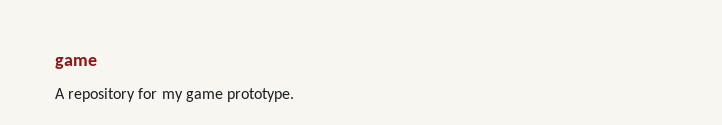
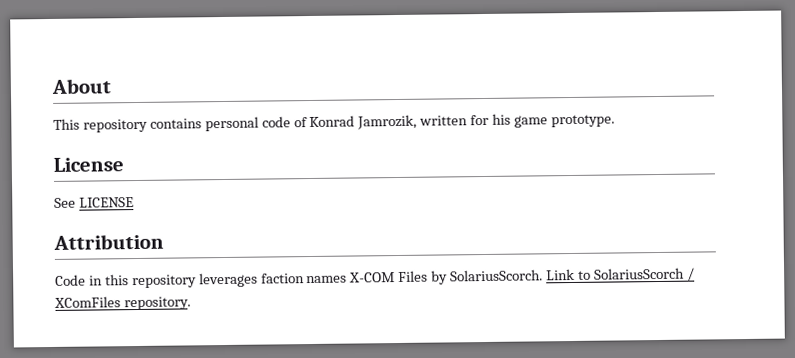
[55,57,97,69] [55,88,294,102] game // A repository for my game prototype. -> [51,78,111,94] [53,113,615,133] [53,157,124,172] [54,197,134,208] [53,233,164,250] [55,267,695,289] [54,296,191,311] About // This repository contains personal code of Konrad Jamrozik, written for his game prototype. // License // See LICENSE // Attribution // Code in this repository leverages faction names X-COM Files by SolariusScorch. Link to SolariusScorch / XComFiles repository.

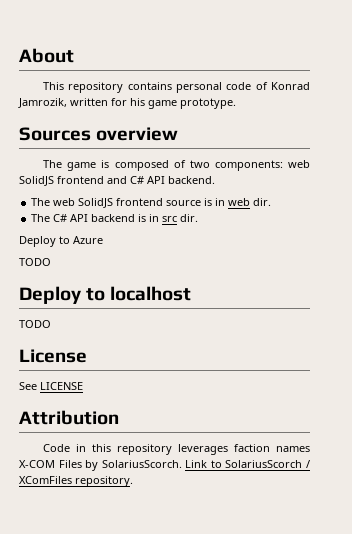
(615, 121) none -> [19,127,179,141] [43,160,311,171] [19,176,215,186] [31,198,272,208] [31,214,199,222] [19,236,103,247] [19,258,51,266] [19,286,192,304] [19,320,51,328] // Sources overview // The game is composed of two components: web SolidJS frontend and C# API backend. // The web SolidJS frontend source is in web dir. // The C# API backend is in src dir. // Deploy to Azure // TODO // Deploy to localhost // TODO

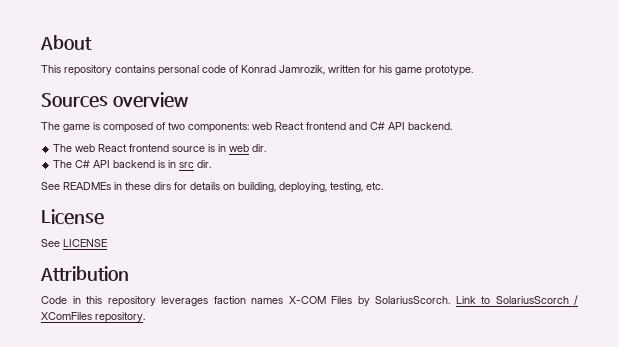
[19,176,54,186] SolidJS -> [275,122,304,130] React
[78,198,114,208] SolidJS -> [98,144,128,152] React
[19,236,103,247] [19,258,51,266] [19,286,192,304] [19,320,51,328] Deploy to Azure // TODO // Deploy to localhost // TODO -> [41,182,383,193] See READMEs in these dirs for details on building, deploying, testing, etc.

